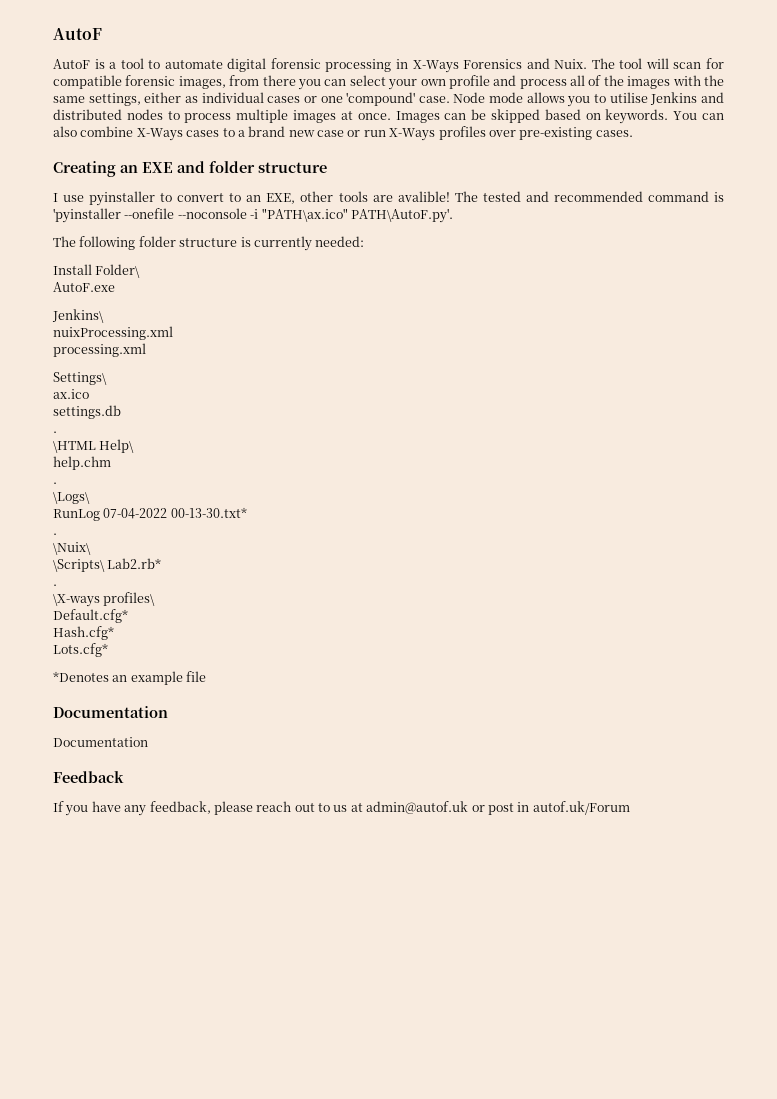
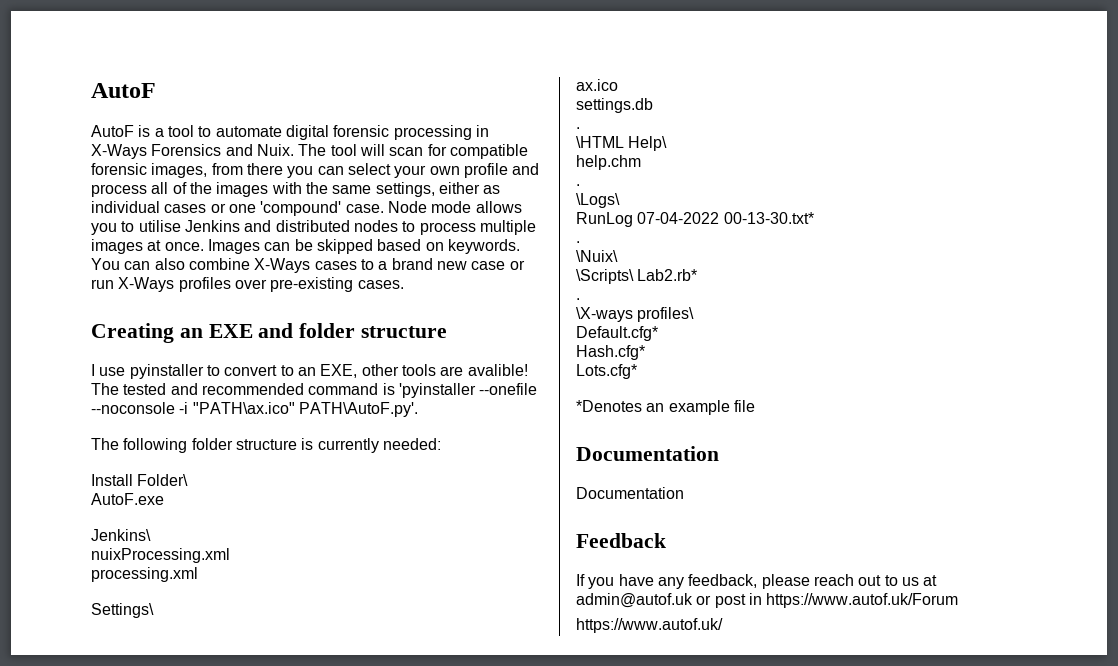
[532,801,630,815] autof.uk/Forum -> [766,593,959,608] [576,618,723,633] https://www.autof.uk/Forum // https://www.autof.uk/

